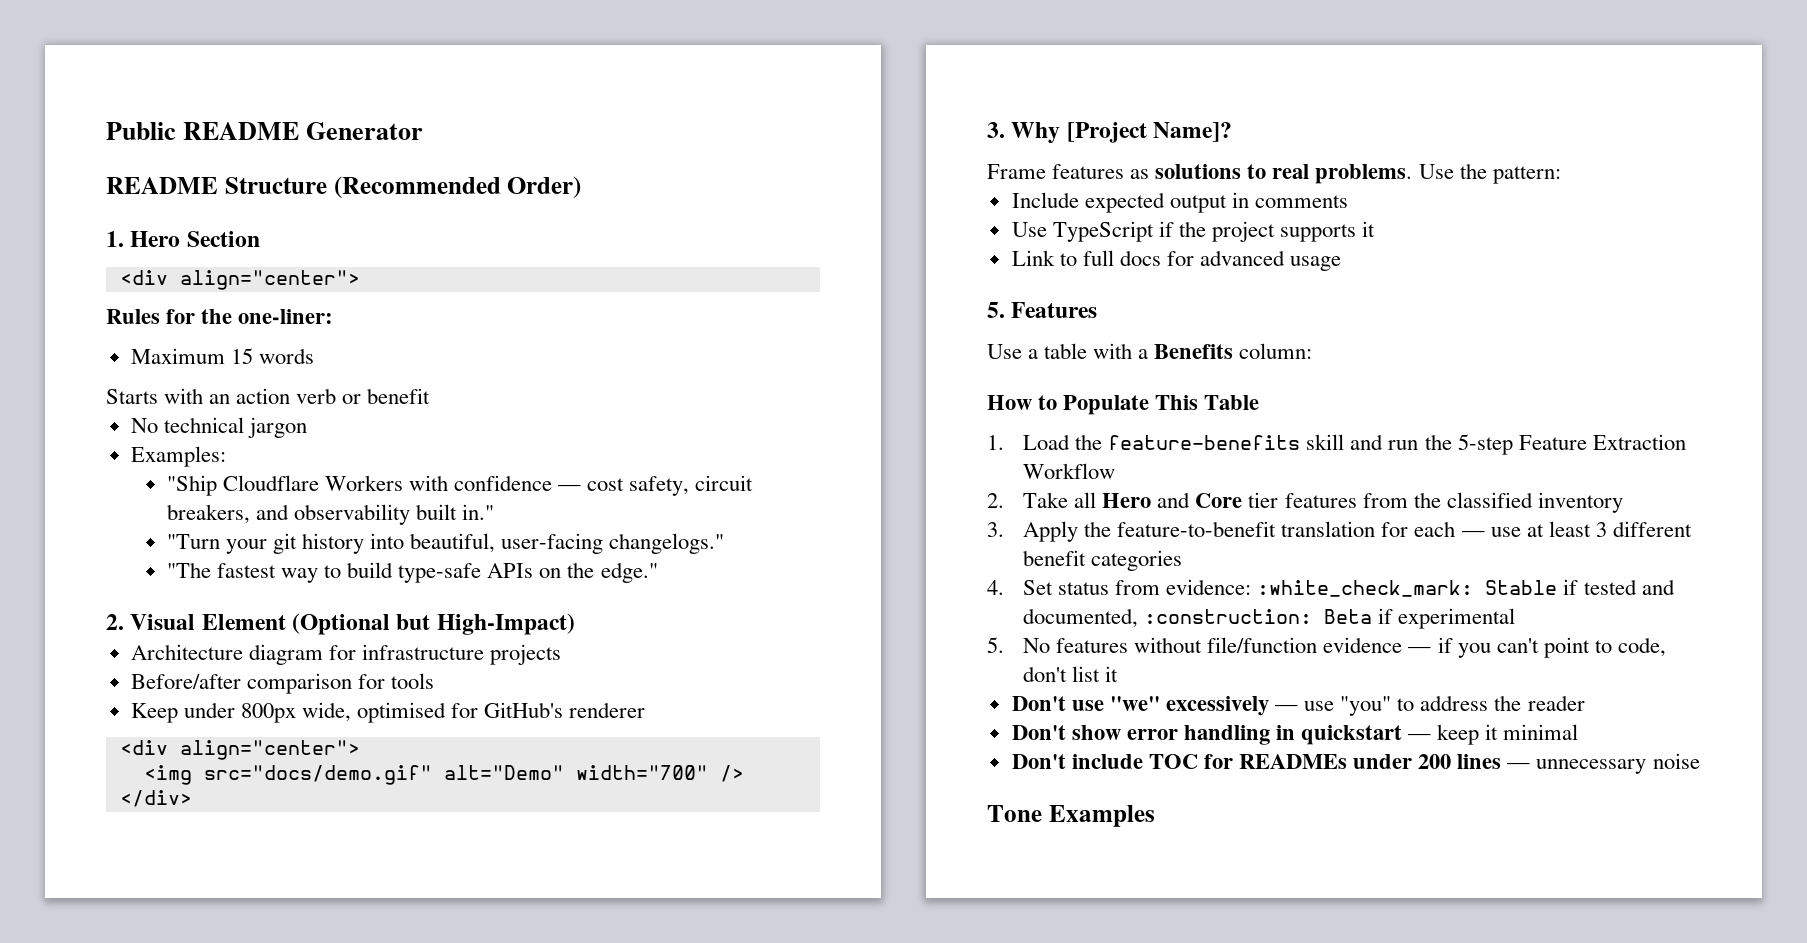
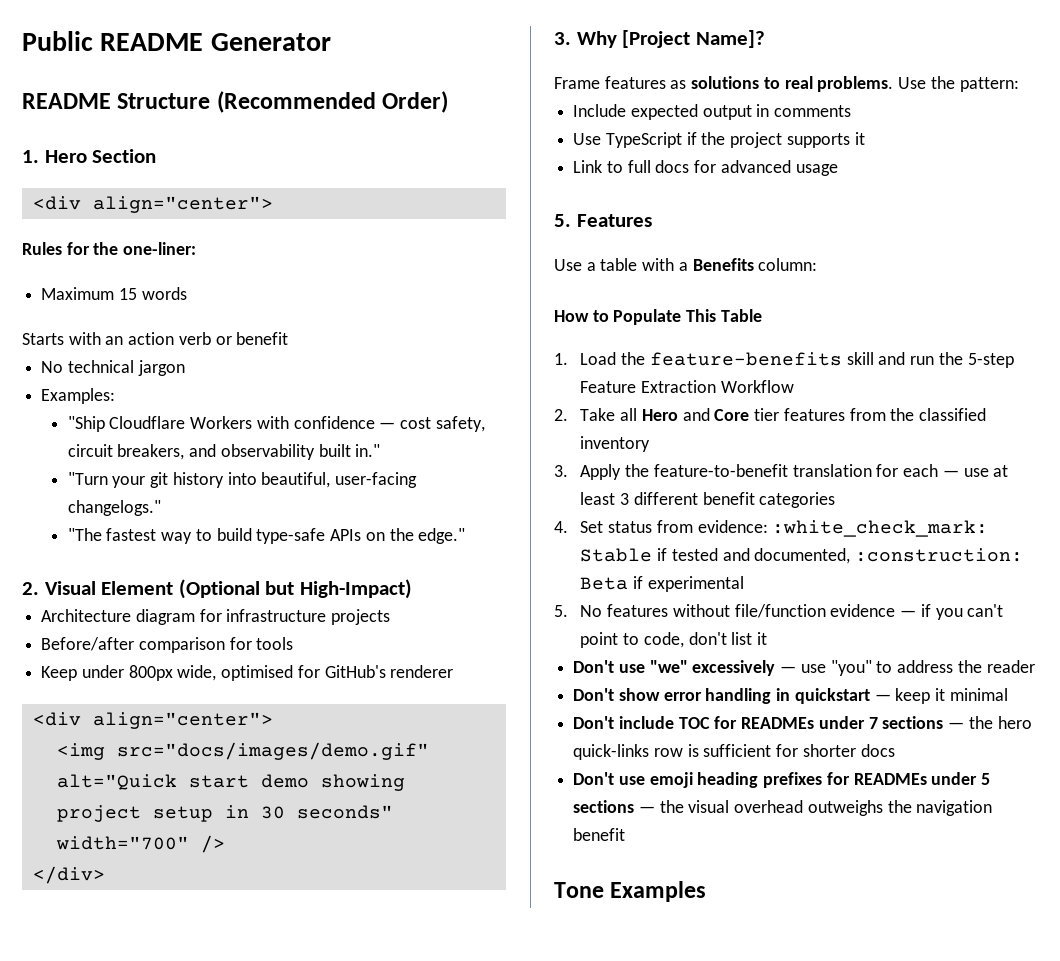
[203,765,564,785] src="docs/demo.gif" alt="Demo" -> [116,742,429,760] [56,774,405,791] [56,805,393,822] src="docs/images/demo.gif" alt="Quick start demo showing project setup in 30 seconds"
[1418,753,1700,774] 200 lines — unnecessary noise -> [868,716,1032,729] [573,744,895,760] [573,772,991,788] [573,800,993,816] [573,828,626,841] 7 sections — the hero quick-links row is sufficient for shorter docs // Don't use emoji heading prefixes for READMEs under 5 sections — the visual overhead outweighs the navigation benefit

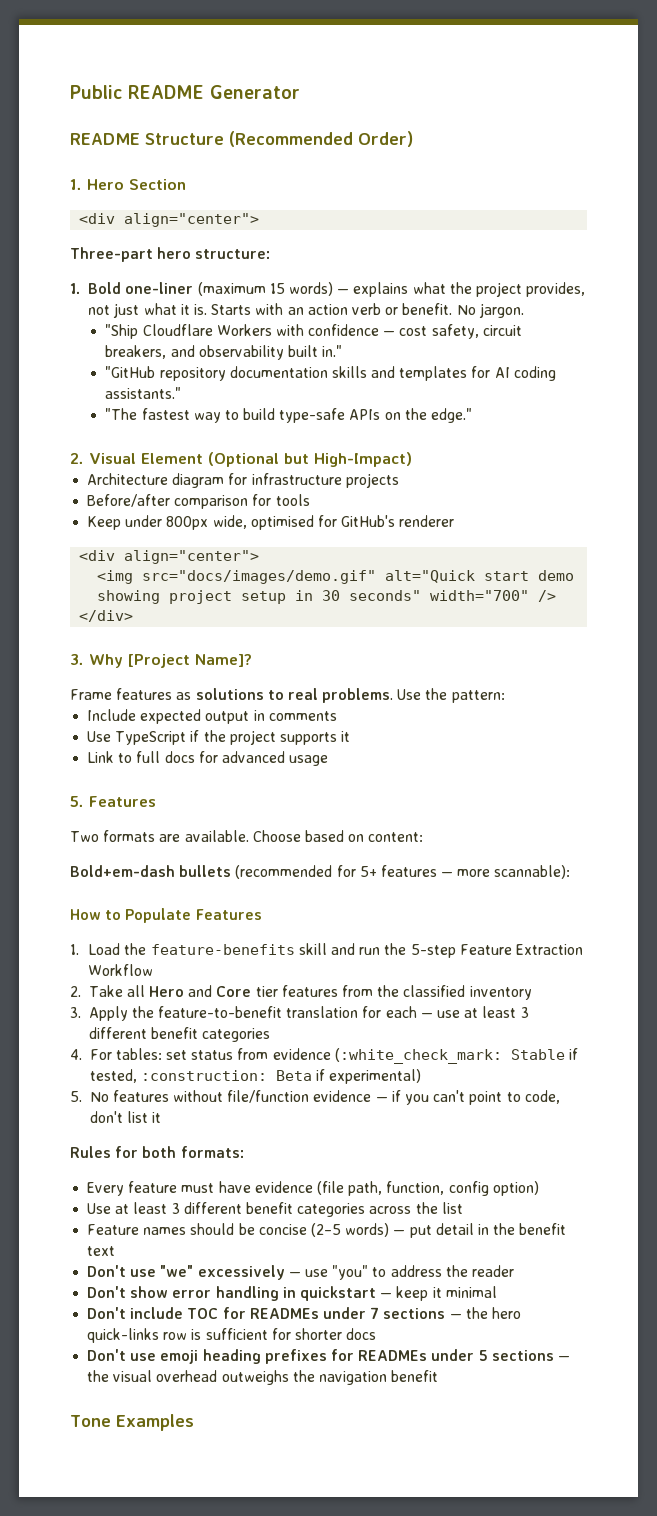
[22,242,197,255] [41,287,187,300] Rules for the one-liner: // Maximum 15 words // -> [70,247,271,262] [70,282,586,297] [88,303,208,318] Three-part hero structure: // 1. Bold one-liner (maximum 15 words) — explains what the project provides, not just what it is.
[236,332,289,345] [41,360,185,376] [41,388,116,404] benefit // No technical jargon // Examples: -> [402,303,524,318] benefit. No jargon.
[67,472,418,488] [67,500,161,516] "Turn your git history into beautiful, user-facing changelogs." -> [105,366,556,381] [105,387,182,399] "GitHub repository documentation skills and templates for AI coding assistants."
[554,258,818,271] Use a table with a Benefits column: -> [70,830,424,842] [70,865,571,879] Two formats are available. Choose based on content: // Bold+em-dash bullets (recommended for 5+ features — more scannable):
[686,309,762,322] This Table -> [195,909,262,920] Features
[580,520,989,537] [580,548,851,564] Set status from evidence: :white_check_mark: Stable if tested and documented, -> [89,1048,579,1064] [89,1069,137,1083] For tables: set status from evidence (:white_check_mark: Stable if tested,
[647,576,744,592] experimental -> [329,1069,422,1084] experimental)
(768, 638) none -> [70,1146,244,1158] [87,1181,539,1196] [87,1202,463,1217] [87,1223,567,1238] [87,1246,116,1256] // Rules for both formats: // Every feature must have evidence (file path, function, config option) // Use at least 3 different benefit categories across the list // Feature names should be concise (2–5 words) — put detail in the benefit text

